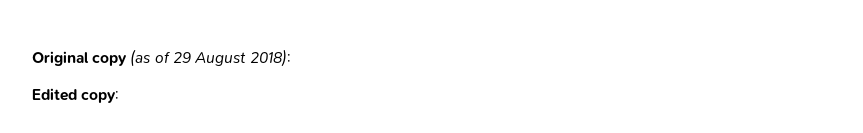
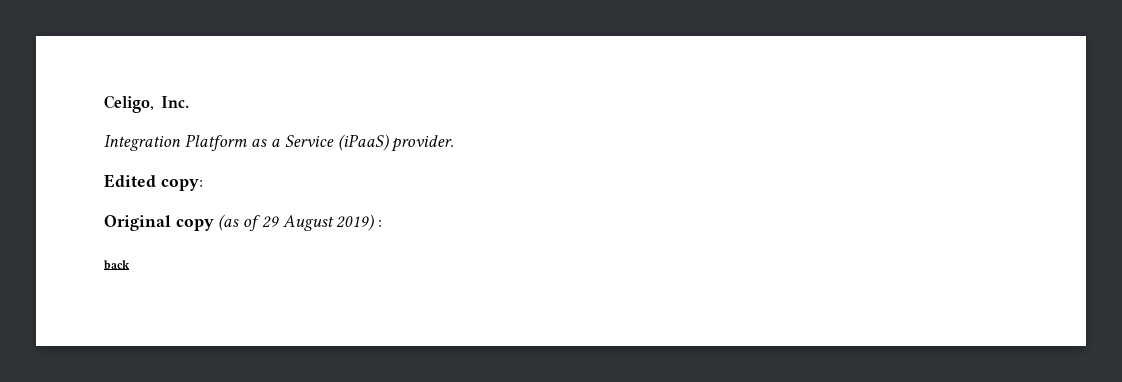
(32, 58) none -> [104,95,189,113] [104,134,455,152] [104,174,203,191] Celigo, Inc. // Integration Platform as a Service (iPaaS) provider. // Edited copy: //
[250,49,292,67] [32,88,120,103] 2018): // Edited copy: -> [336,214,383,231] [104,260,130,270] 2019) : // back

